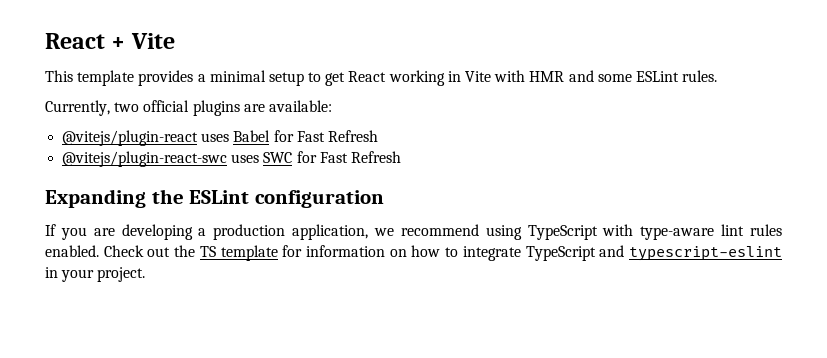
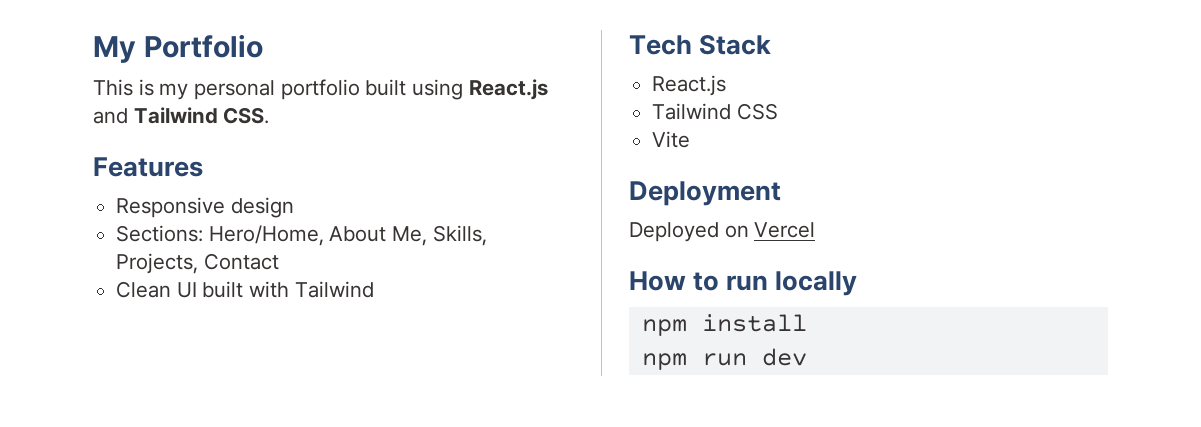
[45,33,175,49] [45,70,718,86] [45,100,332,116] [62,130,378,146] [62,151,401,167] [45,189,385,208] [45,224,782,240] [45,245,782,261] [45,267,146,282] React + Vite // This template provides a minimal setup to get React working in Vite with HMR and some ESLint rules. // Currently, two official plugins are available: // @vitejs/plugin-react uses Babel for Fast Refresh // @vitejs/plugin-react-swc uses SWC for Fast Refresh // Expanding the ESLint configuration // If you are developing a production application, we recommend using TypeScript with type-aware lint rules enabled. Check out the TS template for information on how to integrate TypeScript and typescript-eslint in your project. -> [93,34,263,63] [93,79,548,100] [93,107,270,124] [93,157,203,177] [116,197,294,218] [116,225,487,246] [116,253,279,274] [116,281,374,298] [629,35,772,55] [652,75,727,96] [652,103,778,120] [652,131,691,148] [629,181,781,206] [629,222,816,242] [629,271,858,296] [641,314,807,336] [641,348,807,370] My Portfolio // This is my personal portfolio built using React.js and Tailwind CSS. // Features // Responsive design // Sections: Hero/Home, About Me, Skills, Projects, Contact // Clean UI built with Tailwind // Tech Stack // React.js // Tailwind CSS // Vite // Deployment // Deployed on Vercel // How to run locally // npm install // npm run dev

